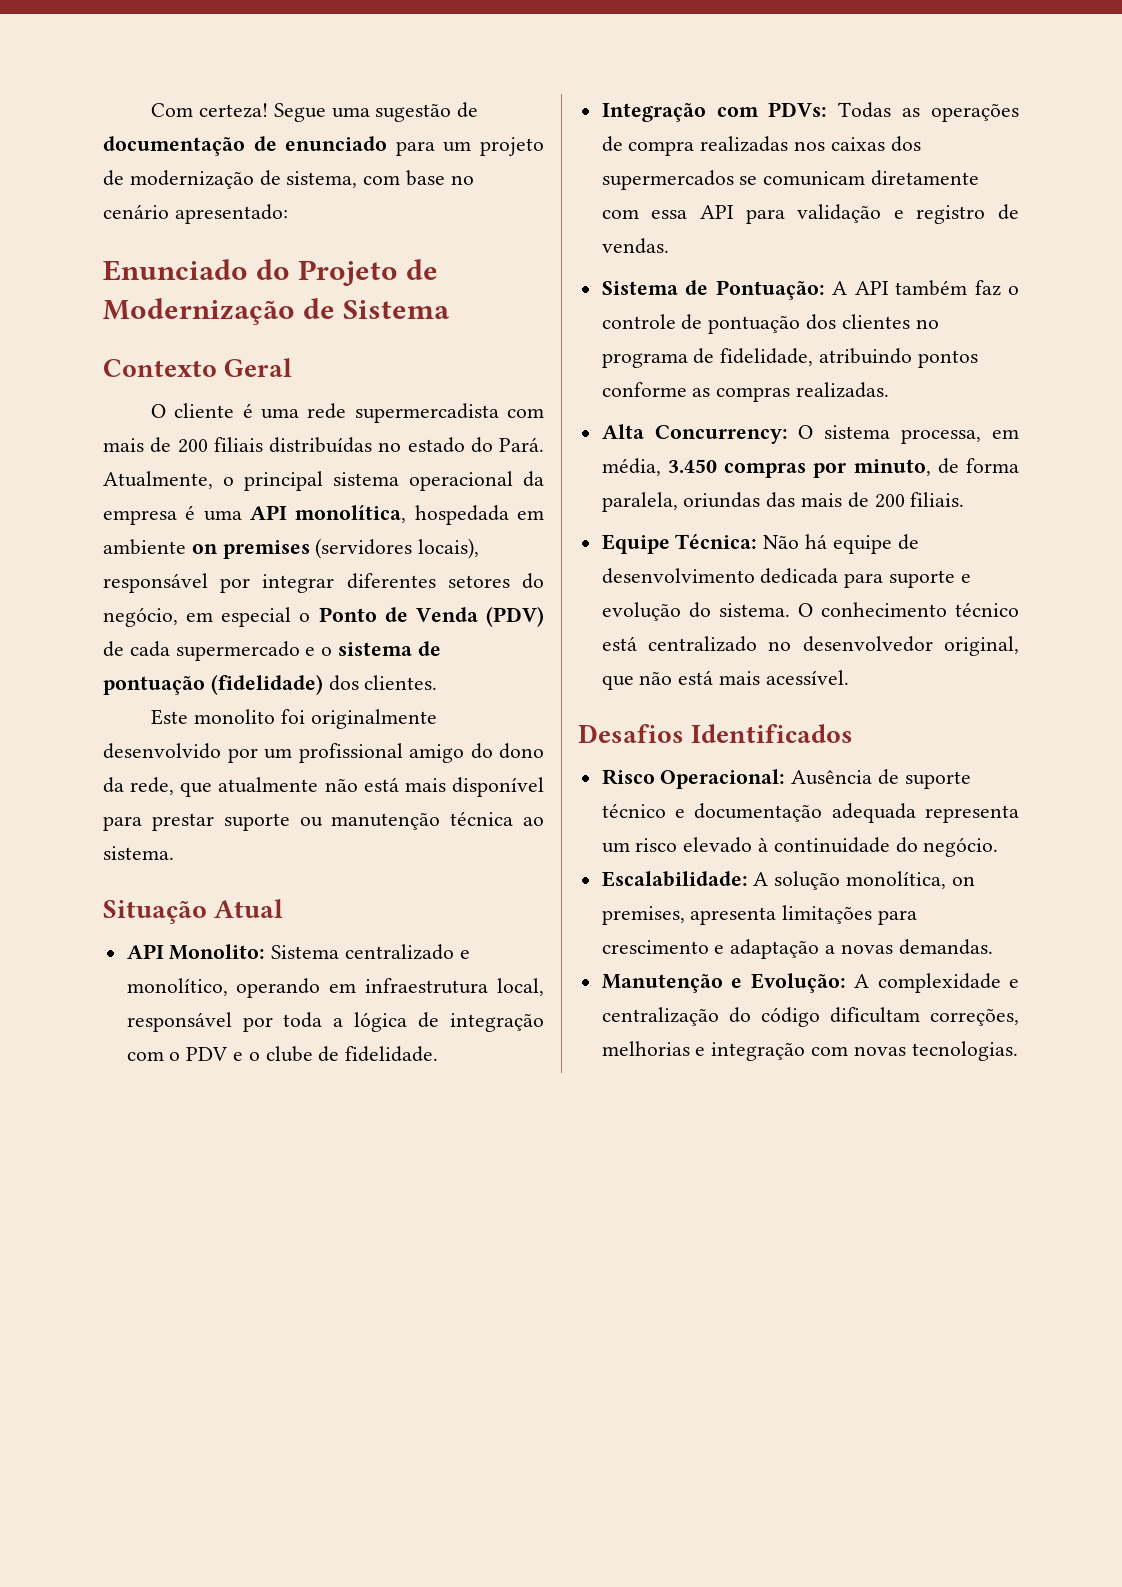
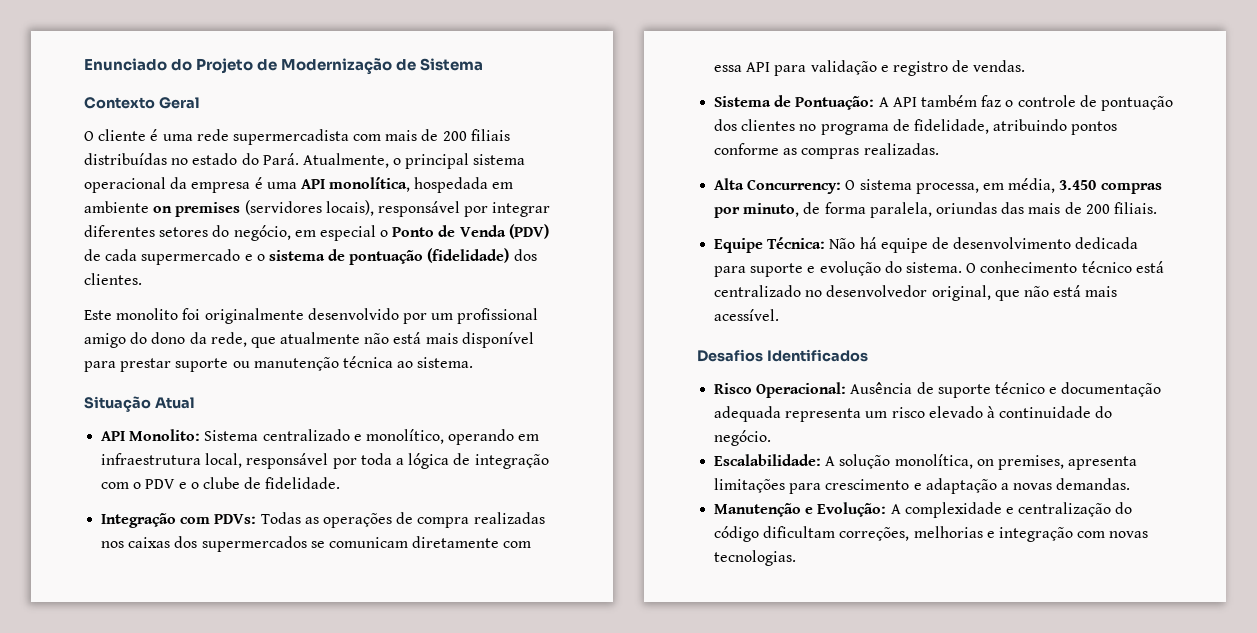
[151,102,479,122] [103,136,544,156] [103,170,474,189] [103,204,288,224] Com certeza! Segue uma sugestão de documentação de enunciado para um projeto de modernização de sistema, com base no cenário apresentado: // -> (84, 64) none

